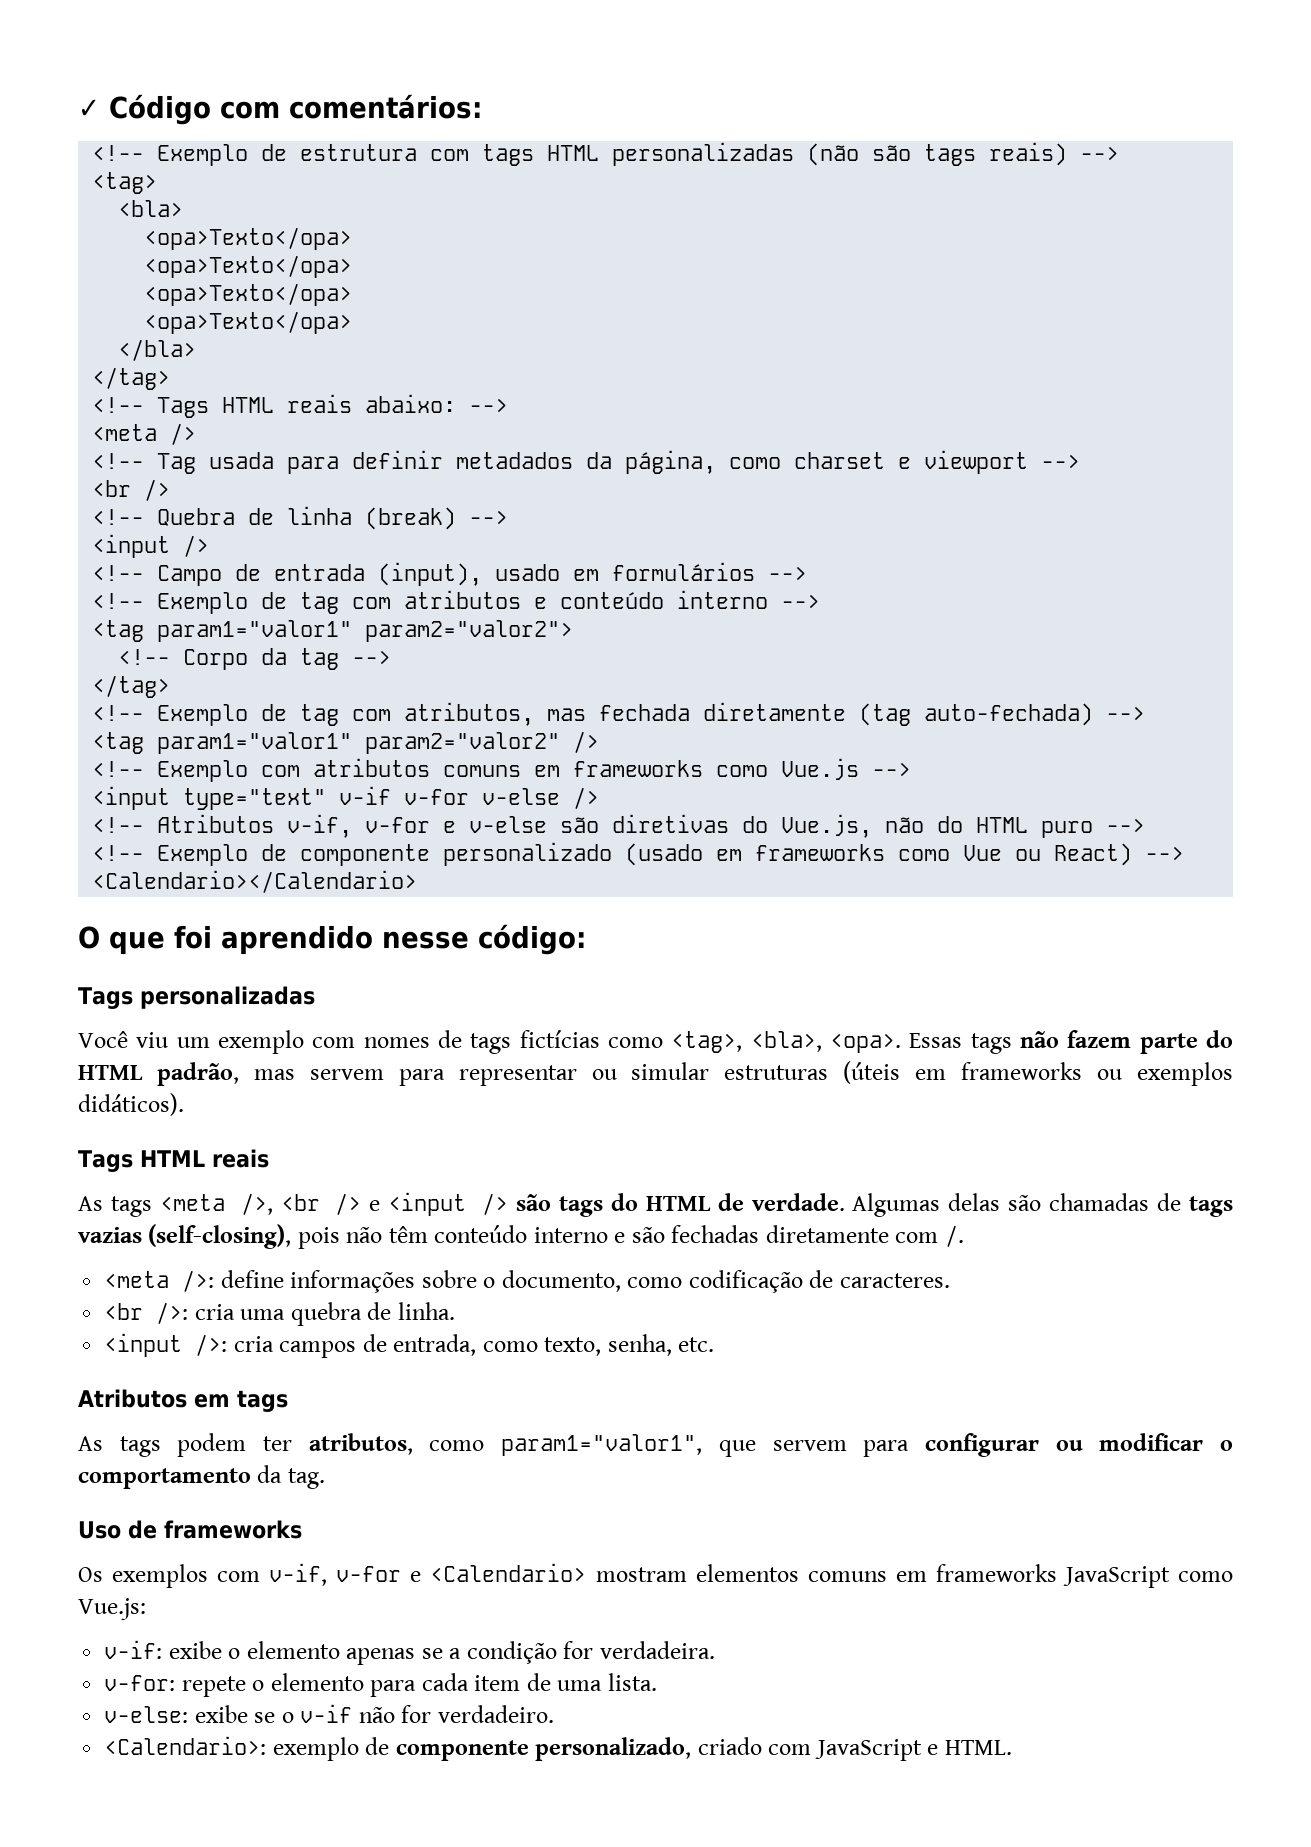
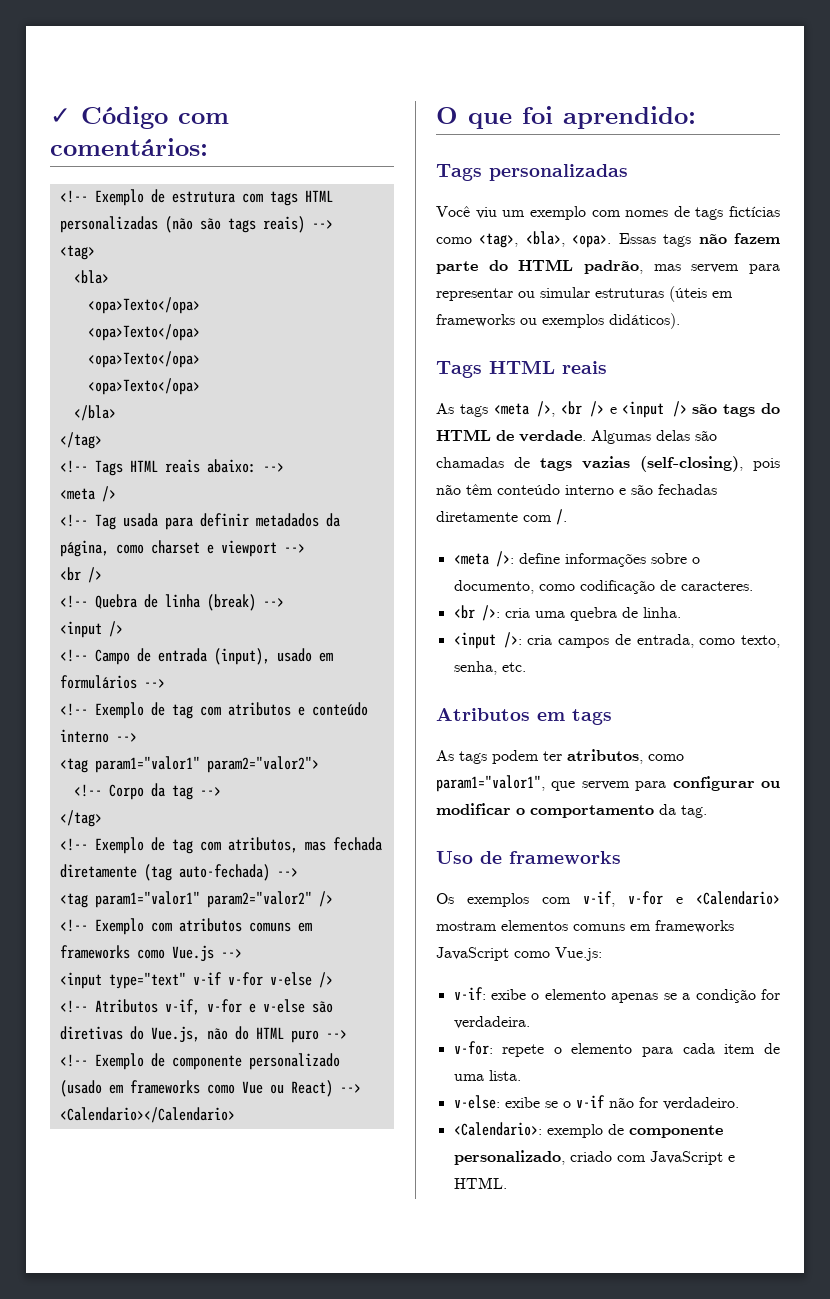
[221,924,586,955] aprendido nesse código: -> [563,106,696,129] aprendido:

